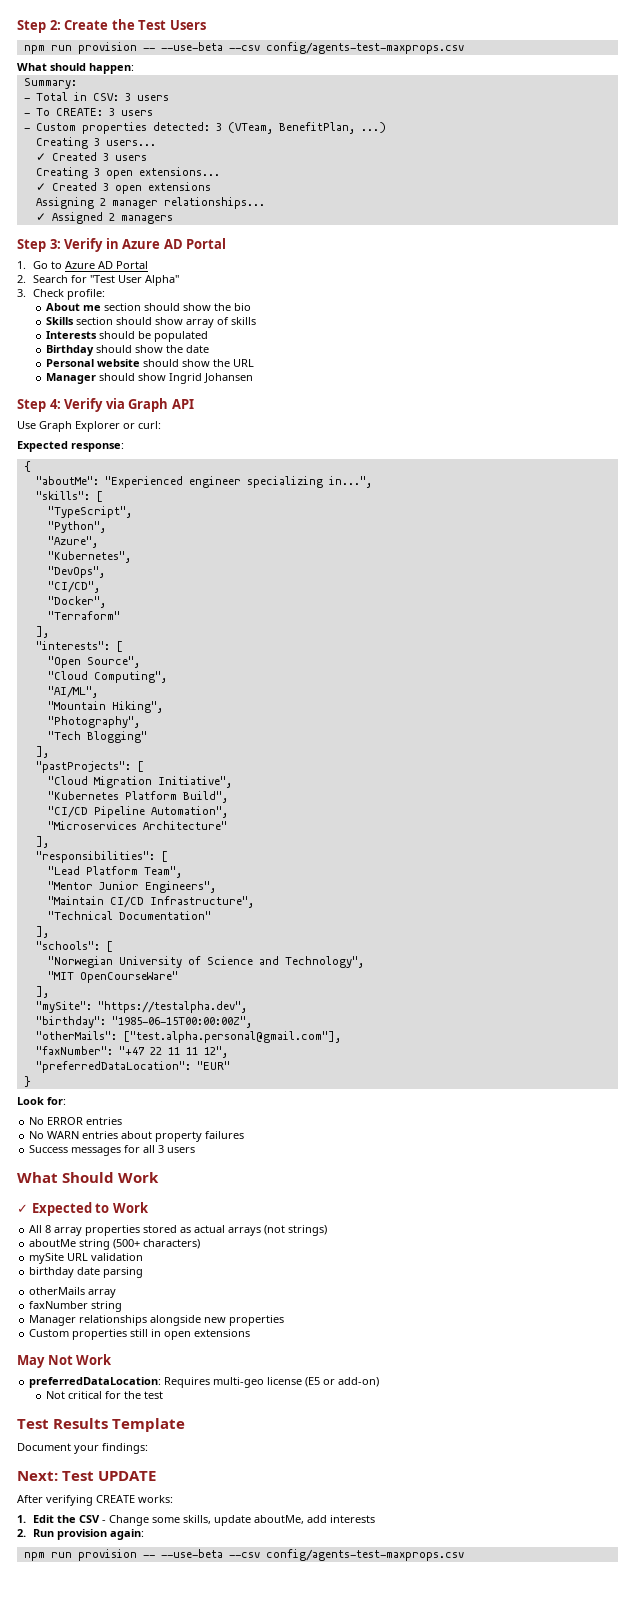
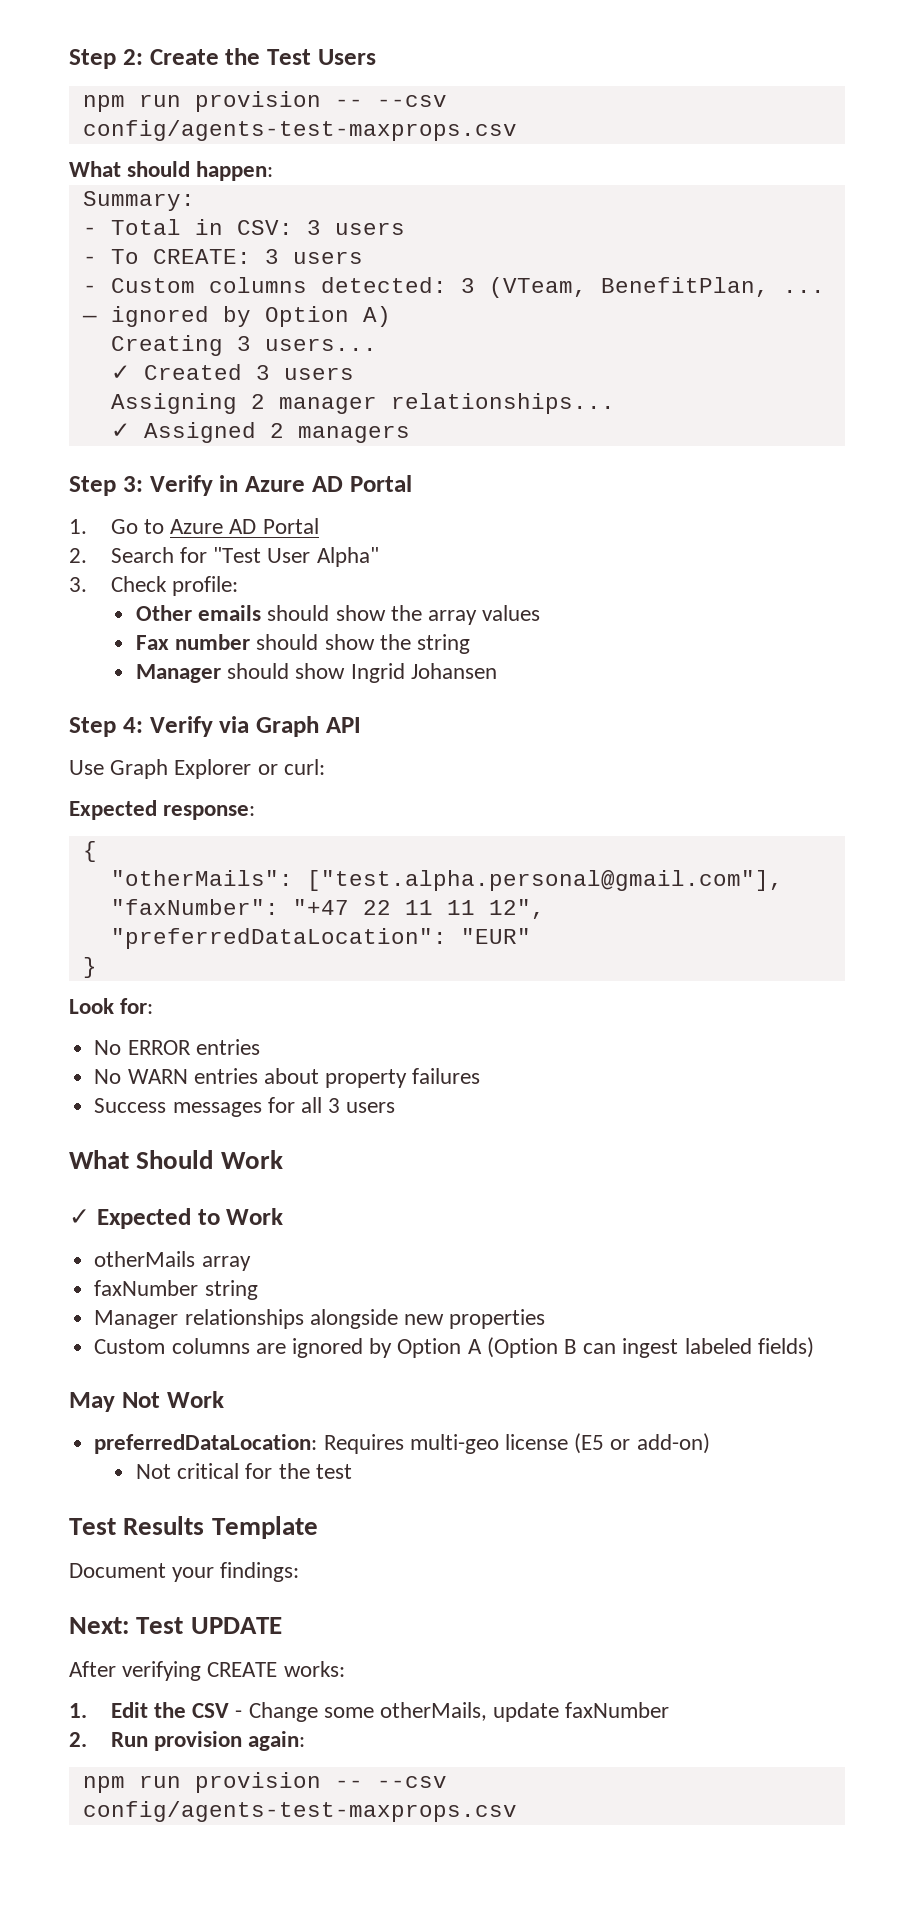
[160,42,223,51] --use-beta -> (363, 103) none
[81,122,147,134] properties -> [208,277,307,293] columns
[360,122,386,133] ...) -> [782,290,825,293] [81,306,391,327] ... — ignored by Option A)
[35,167,220,179] [35,182,211,194] // Creating 3 open extensions... // ✓ Created 3 open extensions -> (354, 373) none
[45,303,251,311] [45,317,256,328] [45,331,208,342] [45,345,209,356] [45,359,254,367] About me section should show the bio // Skills section should show array of skills // Interests should be populated // Birthday should show the date // Personal website should show the URL -> [136,605,541,625] [136,634,471,654] Other emails should show the array values // Fax number should show the string
[35,476,372,488] [35,491,103,502] [47,506,132,518] [47,521,106,533] [47,536,98,548] [47,551,131,563] [47,566,105,578] [47,581,100,593] [47,596,106,608] [47,611,120,620] [35,626,49,638] [35,641,123,652] [47,656,140,668] [47,671,167,683] [47,686,98,698] [47,701,163,713] [47,716,140,728] [47,731,147,743] [35,746,49,758] [35,761,144,773] [47,776,232,788] [47,791,228,803] [47,806,228,818] [47,821,227,830] [35,836,49,848] [35,851,168,863] [47,866,182,878] [47,881,216,893] [47,896,254,908] [47,911,211,920] [35,926,49,938] [35,941,113,952] [47,956,364,968] [47,971,178,983] [35,986,49,998] [35,1001,247,1013] [35,1016,252,1028] // "aboutMe": "Experienced engineer specializing in...", // "skills": [ // "TypeScript", // "Python", // "Azure", // "Kubernetes", // "DevOps", // "CI/CD", // "Docker", // "Terraform" // ], // "interests": [ // "Open Source", // "Cloud Computing", // "AI/ML", // "Mountain Hiking", // "Photography", // "Tech Blogging" // ], // "pastProjects": [ // "Cloud Migration Initiative", // "Kubernetes Platform Build", // "CI/CD Pipeline Automation", // "Microservices Architecture" // ], // "responsibilities": [ // "Lead Platform Team", // "Mentor Junior Engineers", // "Maintain CI/CD Infrastructure", // "Technical Documentation" // ], // "schools": [ // "Norwegian University of Science and Technology", // "MIT OpenCourseWare" // ], // "mySite": "https://testalpha.dev", // "birthday": "1985-06-15T00:00:00Z", -> (97, 851) none
[29,1225,328,1236] [29,1239,201,1250] [29,1253,144,1264] [29,1267,144,1278] // All 8 array properties stored as actual arrays (not strings) // aboutMe string (500+ characters) // mySite URL validation // birthday date parsing -> (284, 1216) none
[72,1329,251,1340] properties still in open extensions -> [171,1337,814,1358] columns are ignored by Option A (Option B can ingest labeled fields)
[183,1515,376,1526] skills, update aboutMe, add interests -> [379,1702,670,1722] otherMails, update faxNumber
[160,1549,223,1558] --use-beta -> (363, 1784) none

